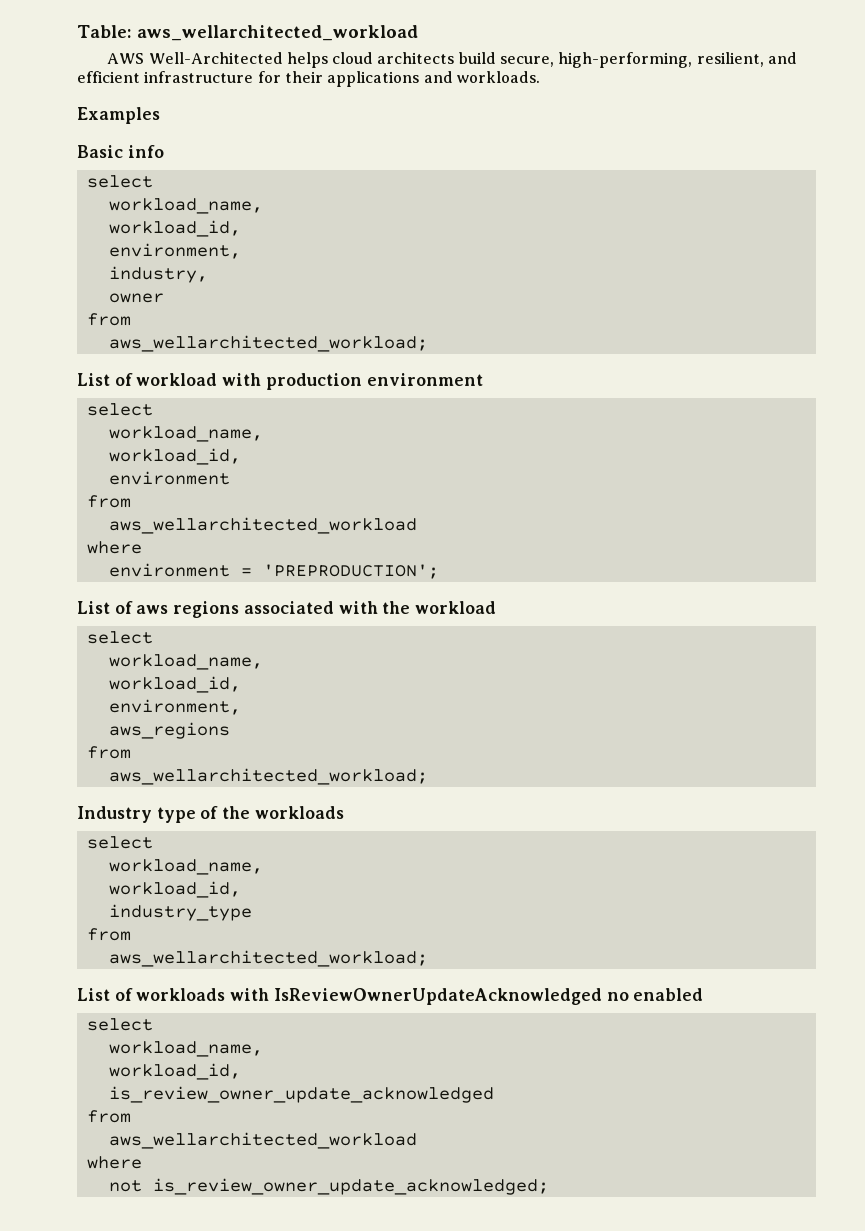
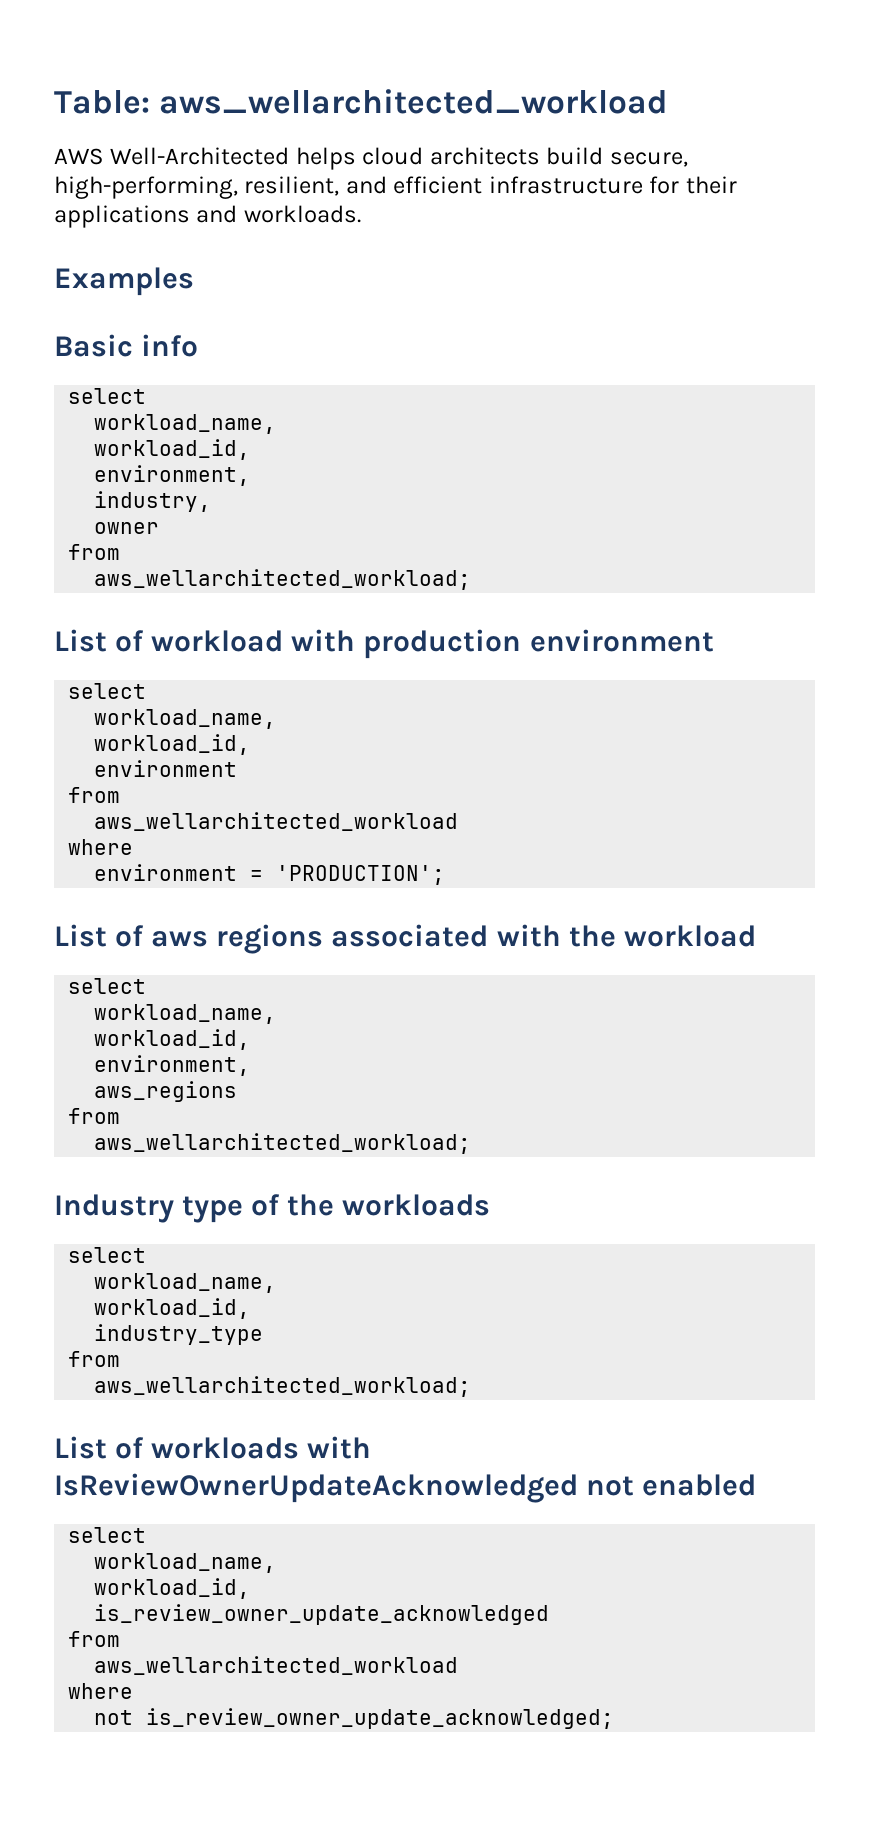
[262,564,439,579] 'PREPRODUCTION'; -> [276,865,446,885] 'PRODUCTION';
[606,992,629,1001] no -> [586,1476,635,1496] not

